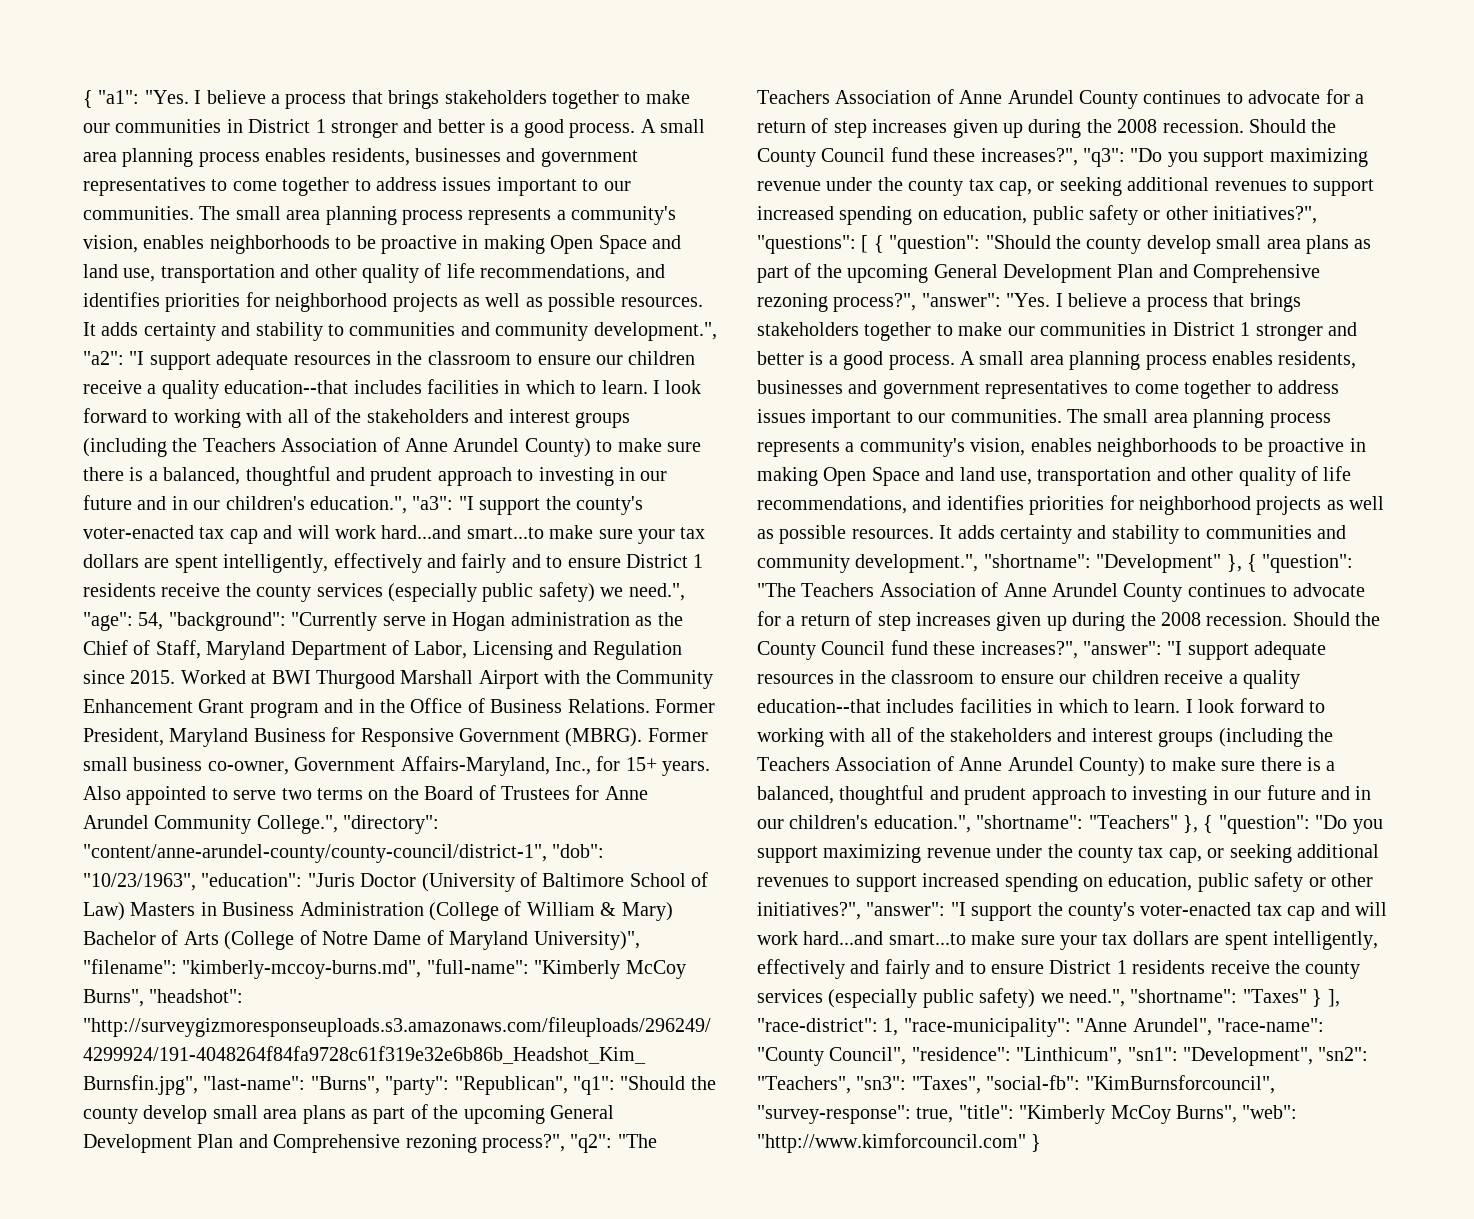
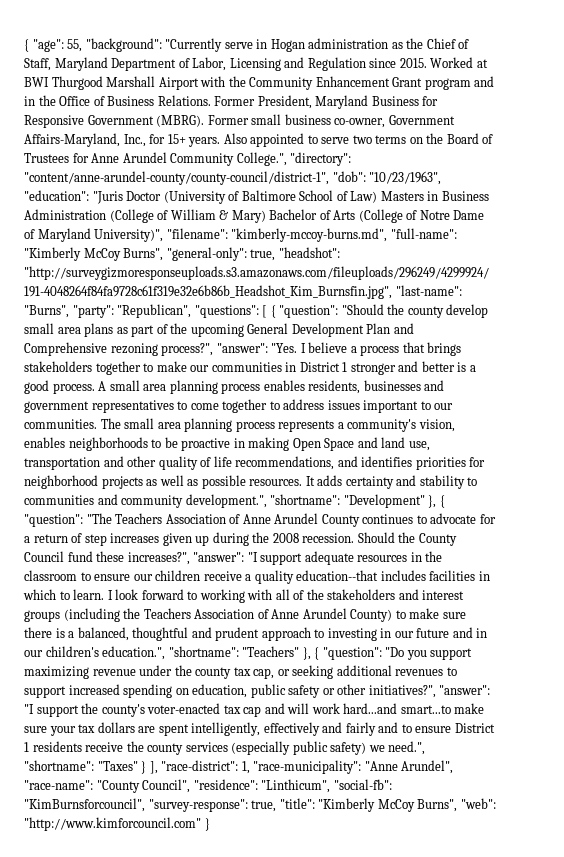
[83,90,690,109] [83,119,706,138] [83,148,638,167] [83,177,631,196] [83,206,677,225] [83,235,681,254] [83,263,665,283] [83,292,703,312] [83,322,717,341] [83,351,696,370] [83,379,702,399] [83,408,630,428] [83,437,701,457] [83,466,668,486] [83,495,643,515] [83,525,706,544] [83,553,704,573] [83,582,685,602] [83,612,164,631] { "a1": "Yes. I believe a process that brings stakeholders together to make our communities in District 1 stronger and better is a good process. A small area planning process enables residents, businesses and government representatives to come together to address issues important to our communities. The small area planning process represents a community's vision, enables neighborhoods to be proactive in making Open Space and land use, transportation and other quality of life recommendations, and identifies priorities for neighborhood projects as well as possible resources. It adds certainty and stability to communities and community development.", "a2": "I support adequate resources in the classroom to ensure our children receive a quality education--that includes facilities in which to learn. I look forward to working with all of the stakeholders and interest groups (including the Teachers Association of Anne Arundel County) to make sure there is a balanced, thoughtful and prudent approach to investing in our future and in our children's education.", "a3": "I support the county's voter-enacted tax cap and will work hard...and smart...to make sure your tax dollars are spent intelligently, effectively and fairly and to ensure District 1 residents receive the county services (especially public safety) we need.", "age": 54, -> [24,39,83,52] { "age": 55,
(144, 998) none -> [166,247,276,261] "general-only": true,
[573,1076,716,1095] [83,1104,614,1124] [83,1134,657,1153] [757,89,1364,109] [757,118,1337,138] [757,147,1368,167] [757,177,1375,196] [757,205,1318,225] "q1": "Should the county develop small area plans as part of the upcoming General Development Plan and Comprehensive rezoning process?", "q2": "The Teachers Association of Anne Arundel County continues to advocate for a return of step increases given up during the 2008 recession. Should the County Council fund these increases?", "q3": "Do you support maximizing revenue under the county tax cap, or seeking additional revenues to support increased spending on education, public safety or other initiatives?", -> (192, 311) none
[1127,1047,1369,1066] [757,1076,981,1094] "sn1": "Development", "sn2": "Teachers", "sn3": "Taxes", -> (331, 786) none

